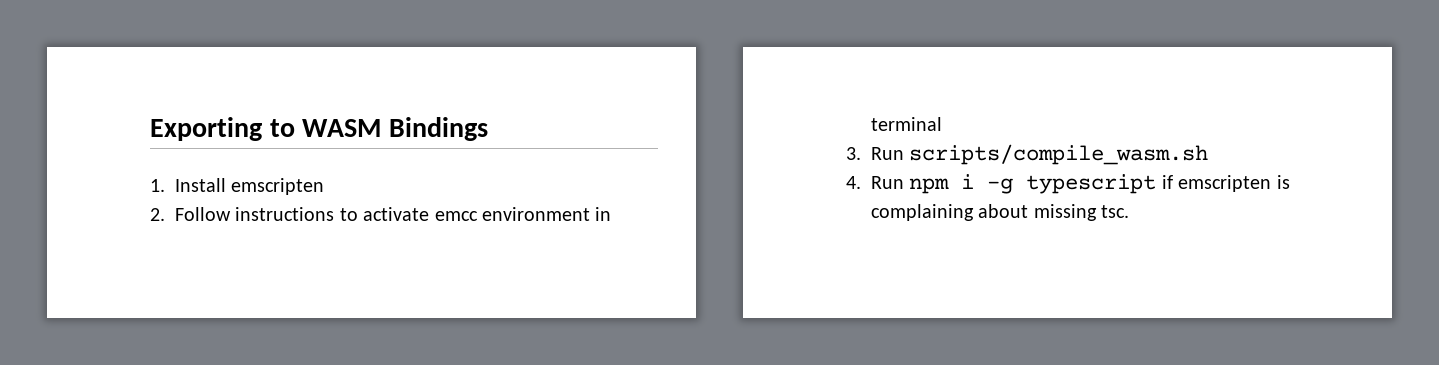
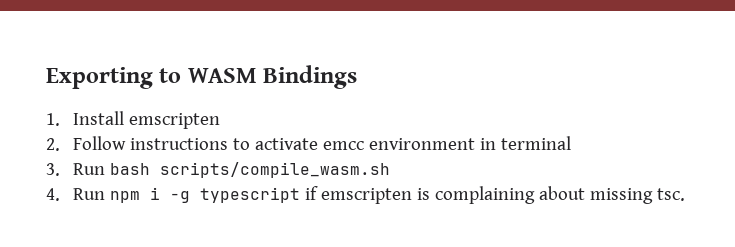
(904, 153) none -> [109,163,150,175] bash

